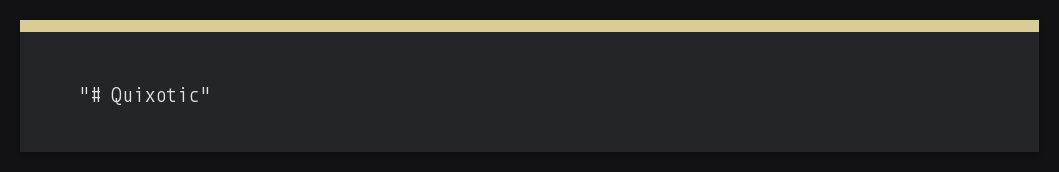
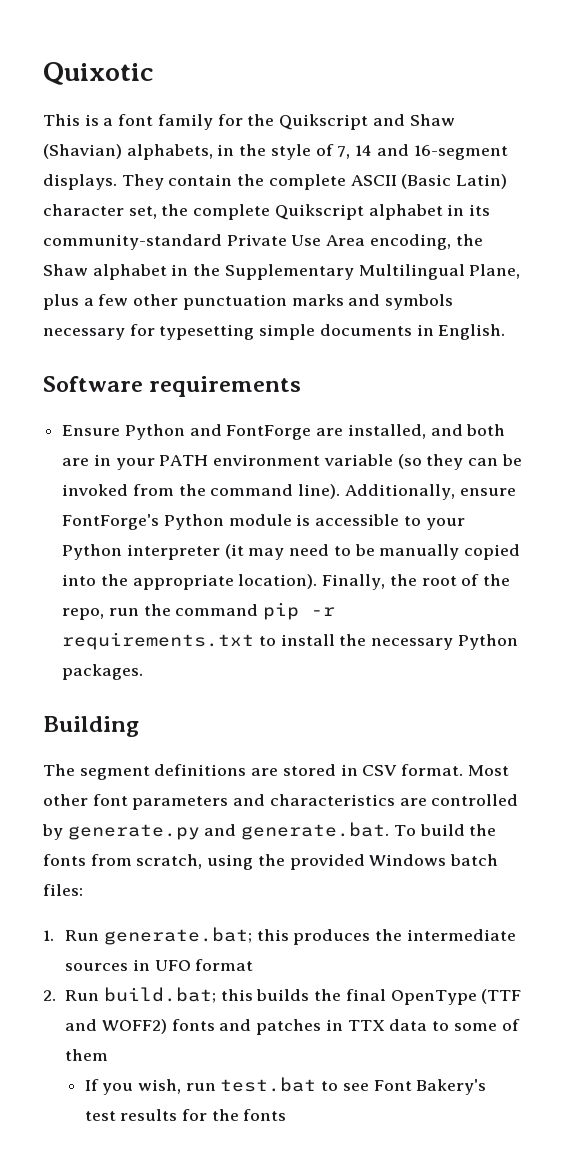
[78,87,210,105] "# Quixotic" -> [43,62,154,85] [43,114,455,130] [43,144,508,160] [43,174,508,190] [43,204,491,220] [43,234,483,250] [43,264,521,280] [43,294,454,310] [43,324,506,340] [43,376,302,397] [62,424,506,440] [62,454,522,470] [62,484,516,500] [62,514,465,530] [62,544,521,560] [62,574,511,590] [62,602,336,620] [62,632,518,650] [62,664,144,680] [43,716,139,737] [43,764,509,780] [43,794,519,810] [42,822,497,840] [43,854,499,870] [43,884,83,896] [43,927,516,945] [65,959,254,971] [43,987,522,1005] [65,1019,520,1035] [65,1049,109,1061] [84,1077,487,1095] [84,1109,287,1121] Quixotic // This is a font family for the Quikscript and Shaw (Shavian) alphabets, in the style of 7, 14 and 16-segment displays. They contain the complete ASCII (Basic Latin) character set, the complete Quikscript alphabet in its community-standard Private Use Area encoding, the Shaw alphabet in the Supplementary Multilingual Plane, plus a few other punctuation marks and symbols necessary for typesetting simple documents in English. // Software requirements // Ensure Python and FontForge are installed, and both are in your PATH environment variable (so they can be invoked from the command line). Additionally, ensure FontForge's Python module is accessible to your Python interpreter (it may need to be manually copied into the appropriate location). Finally, the root of the repo, run the command pip -r requirements.txt to install the necessary Python packages. // Building // The segment definitions are stored in CSV format. Most other font parameters and characteristics are controlled by generate.py and generate.bat. To build the fonts from scratch, using the provided Windows batch files: // 1. Run generate.bat; this produces the intermediate sources in UFO format // 2. Run build.bat; this builds the final OpenType (TTF and WOFF2) fonts and patches in TTX data to some of them // If you wish, run test.bat to see Font Bakery's test results for the fonts

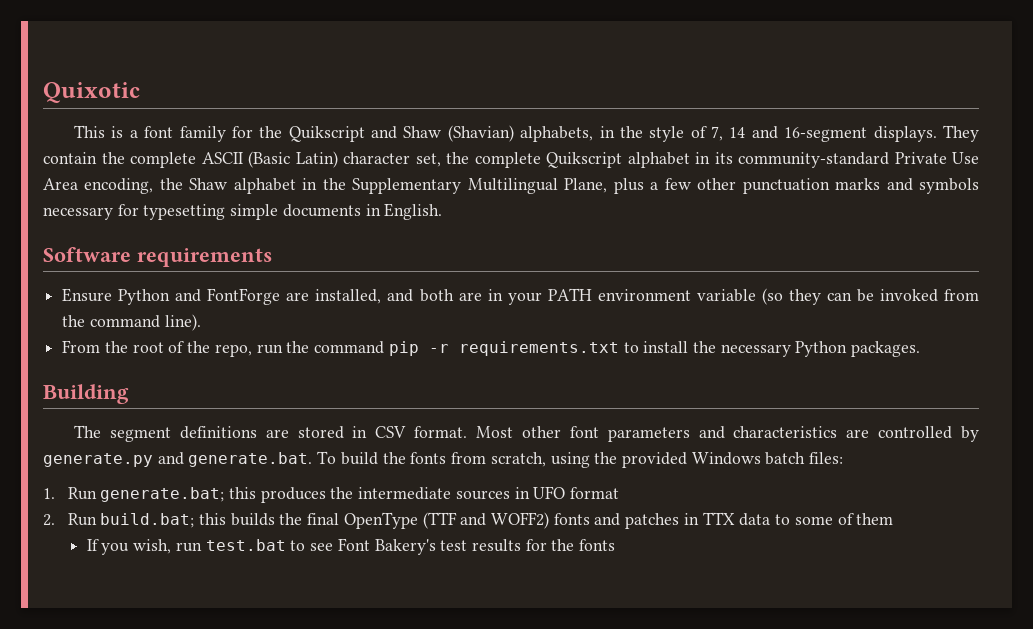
[344,484,516,500] [62,514,465,530] [62,544,521,560] [62,574,386,590] Additionally, ensure FontForge's Python module is accessible to your Python interpreter (it may need to be manually copied into the appropriate location). Finally, -> [62,340,101,353] // From

